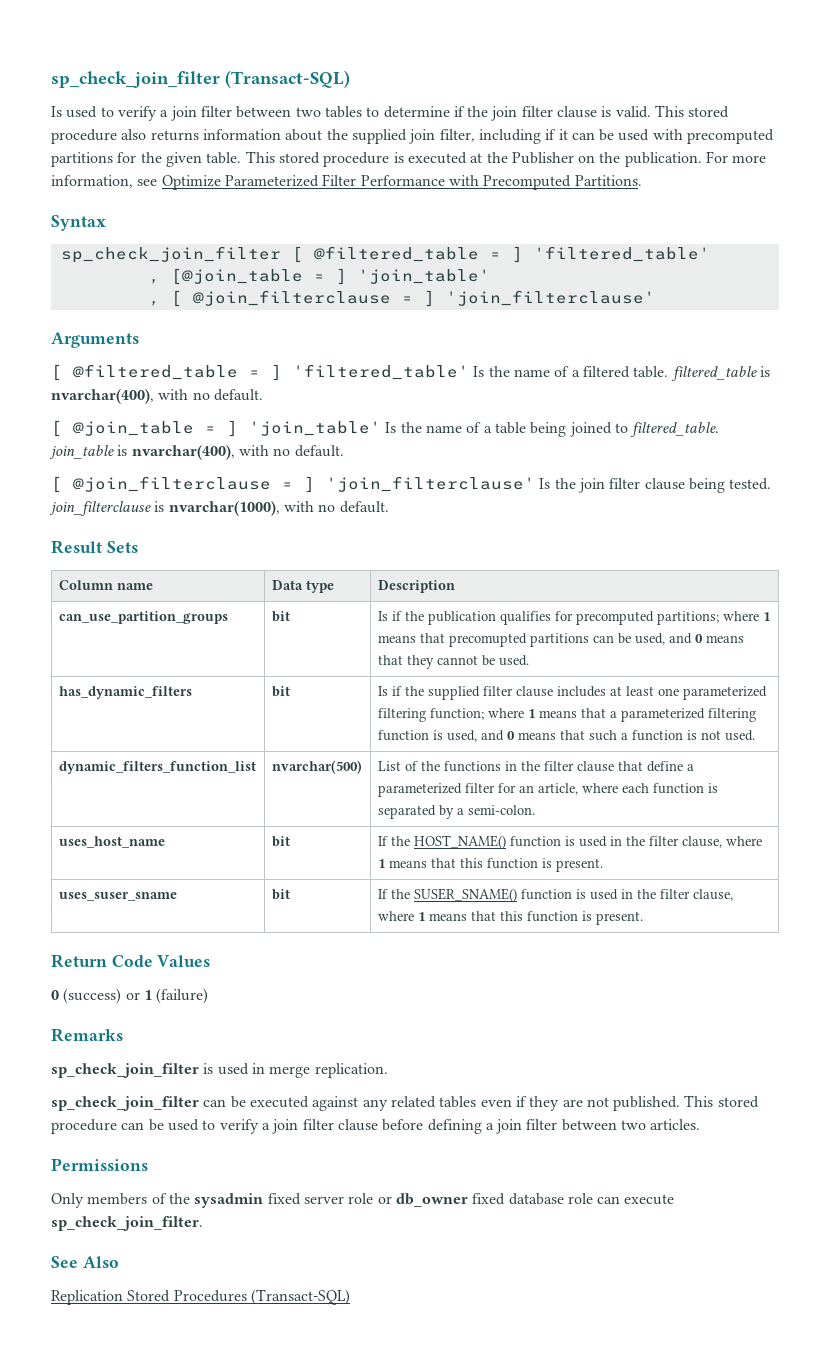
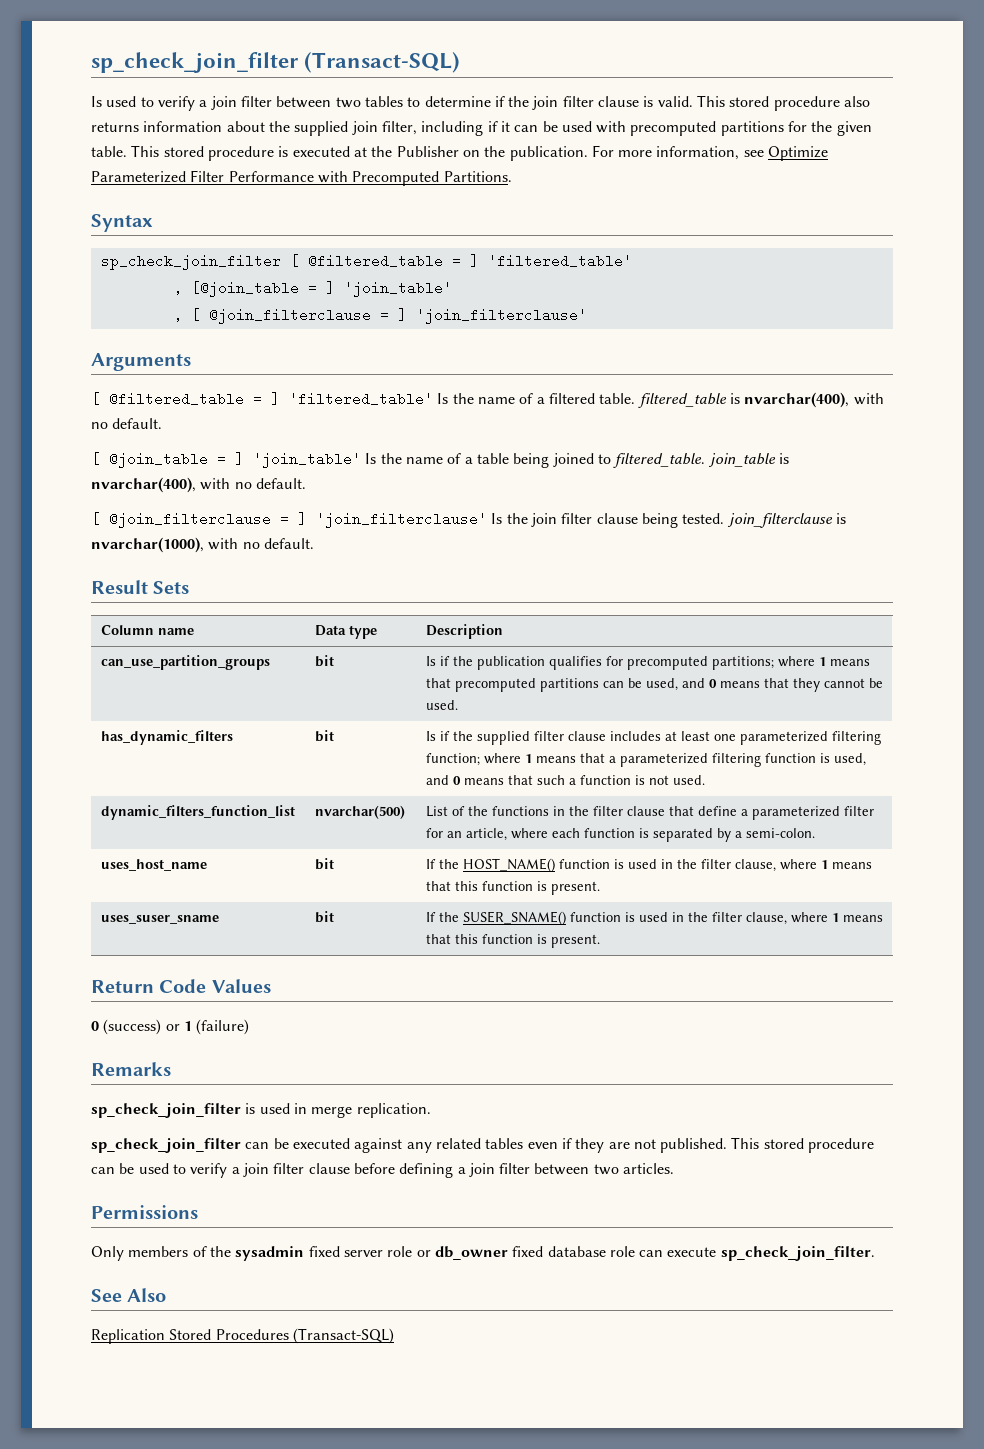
[448,633,527,647] precomupted -> [454,678,536,692] precomputed

